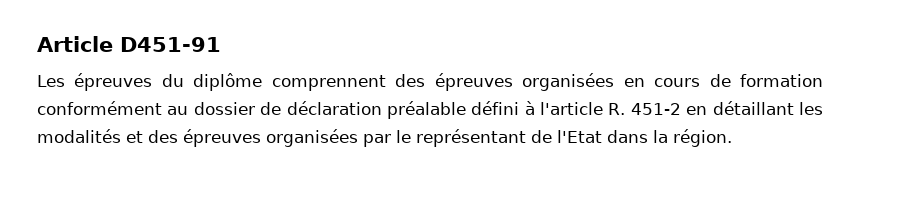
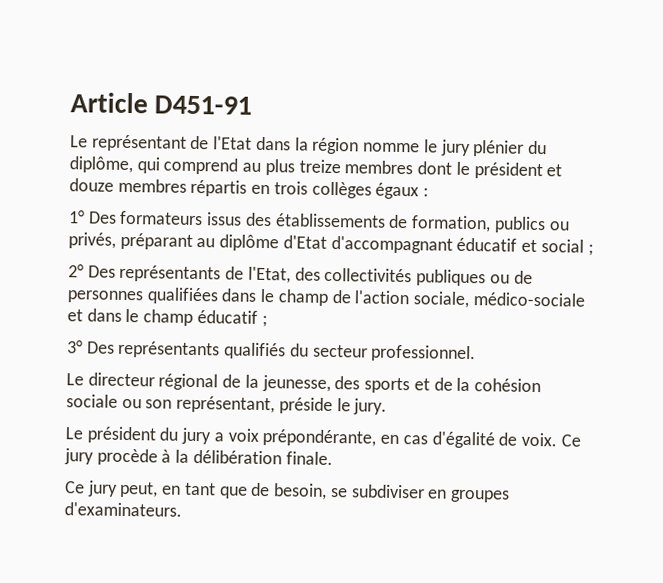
[37,73,824,91] [37,101,823,119] [37,129,411,147] Les épreuves du diplôme comprennent des épreuves organisées en cours de formation conformément au dossier de déclaration préalable défini à l'article R. 451-2 en détaillant les modalités et des épreuves organisées par le -> [70,135,88,148] Le
[673,129,732,147] région. -> [312,137,547,157] [69,156,563,180] [69,178,430,200] [68,210,570,234] [68,232,594,256] [68,264,533,287] [67,287,585,309] [67,308,268,328] [67,340,477,363] [66,372,541,394] [66,394,388,415] [65,426,581,449] [64,448,333,466] [65,480,510,503] [64,502,182,517] région nomme le jury plénier du diplôme, qui comprend au plus treize membres dont le président et douze membres répartis en trois collèges égaux : // 1° Des formateurs issus des établissements de formation, publics ou privés, préparant au diplôme d'Etat d'accompagnant éducatif et social ; // 2° Des représentants de l'Etat, des collectivités publiques ou de personnes qualifiées dans le champ de l'action sociale, médico-sociale et dans le champ éducatif ; // 3° Des représentants qualifiés du secteur professionnel. // Le directeur régional de la jeunesse, des sports et de la cohésion sociale ou son représentant, préside le jury. // Le président du jury a voix prépondérante, en cas d'égalité de voix. Ce jury procède à la délibération finale. // Ce jury peut, en tant que de besoin, se subdiviser en groupes d'examinateurs.

